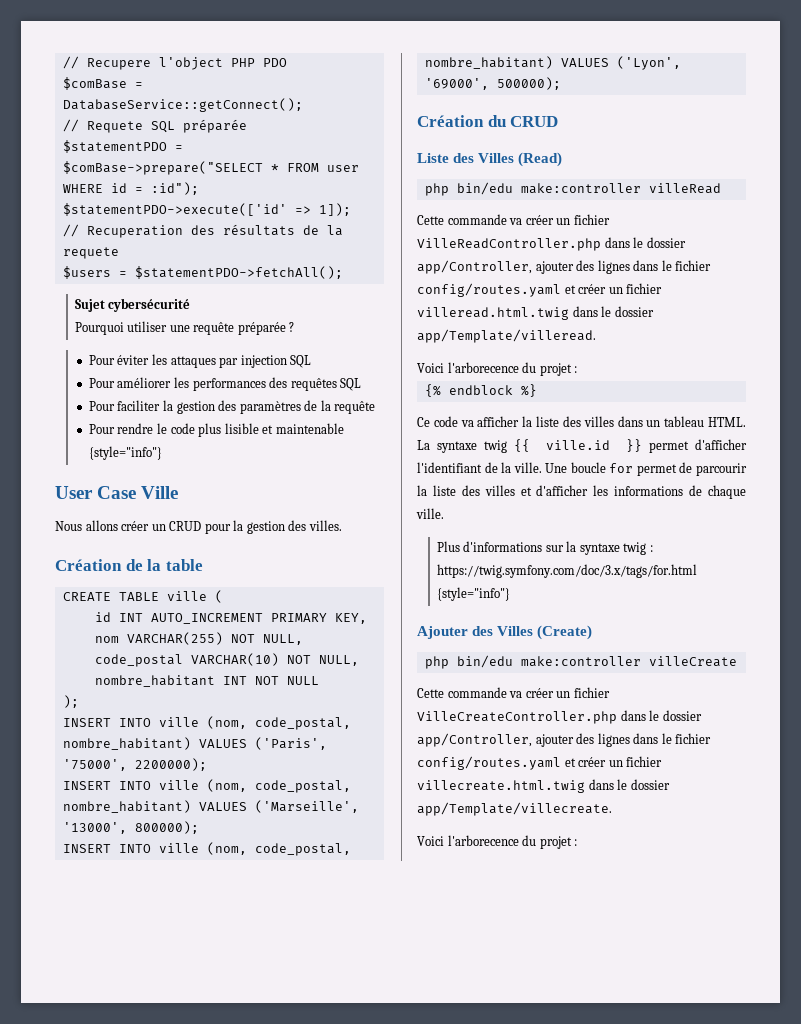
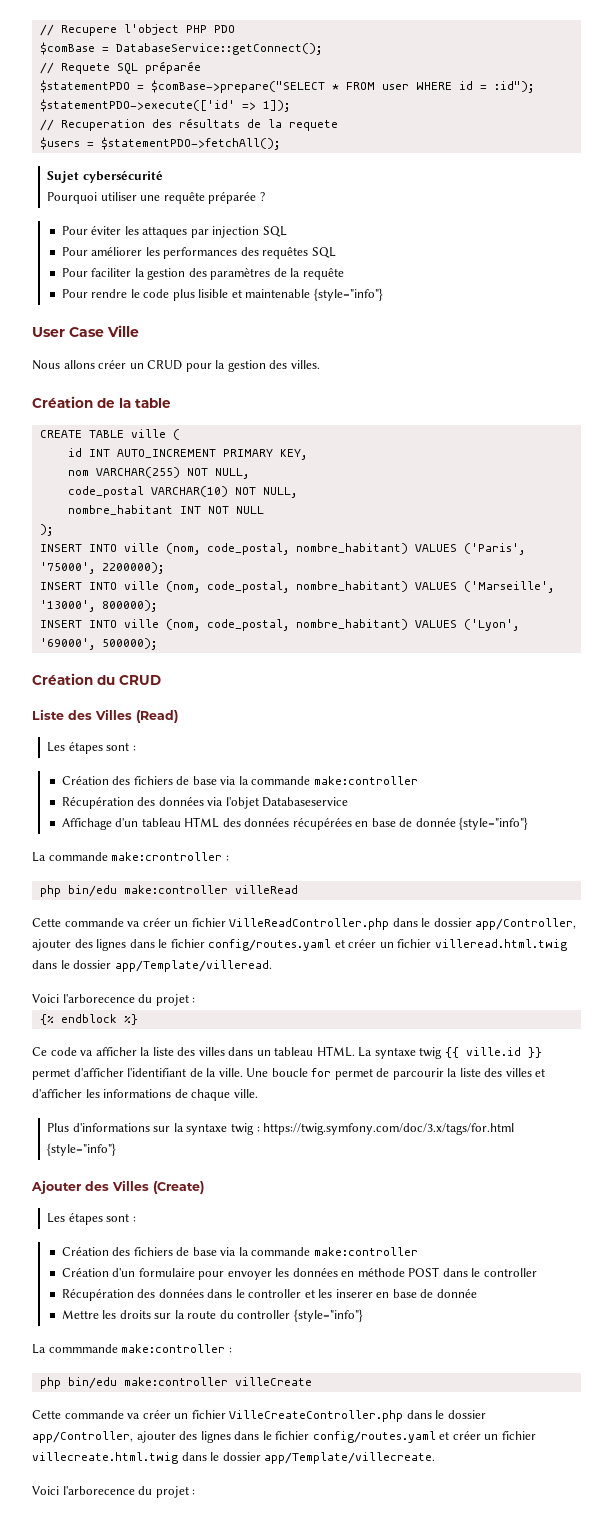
(563, 159) none -> [47,741,136,754] [61,775,418,785] [61,796,349,809] [61,817,529,830] [32,852,229,862] // Les étapes sont : // Création des fichiers de base via la commande make:controller // Récupération des données via l'objet Databaseservice // Affichage d'un tableau HTML des données récupérées en base de donnée {style="info"} // La commande make:crontroller :
(593, 632) none -> [47,1212,136,1225] [61,1246,418,1256] [61,1267,537,1280] [61,1288,477,1301] [61,1309,363,1322] [32,1344,232,1354] // Les étapes sont : // Création des fichiers de base via la commande make:controller // Création d'un formulaire pour envoyer les données en méthode POST dans le controller // Récupération des données dans le controller et les inserer en base de donnée // Mettre les droits sur la route du controller {style="info"} // La commmande make:controller :

